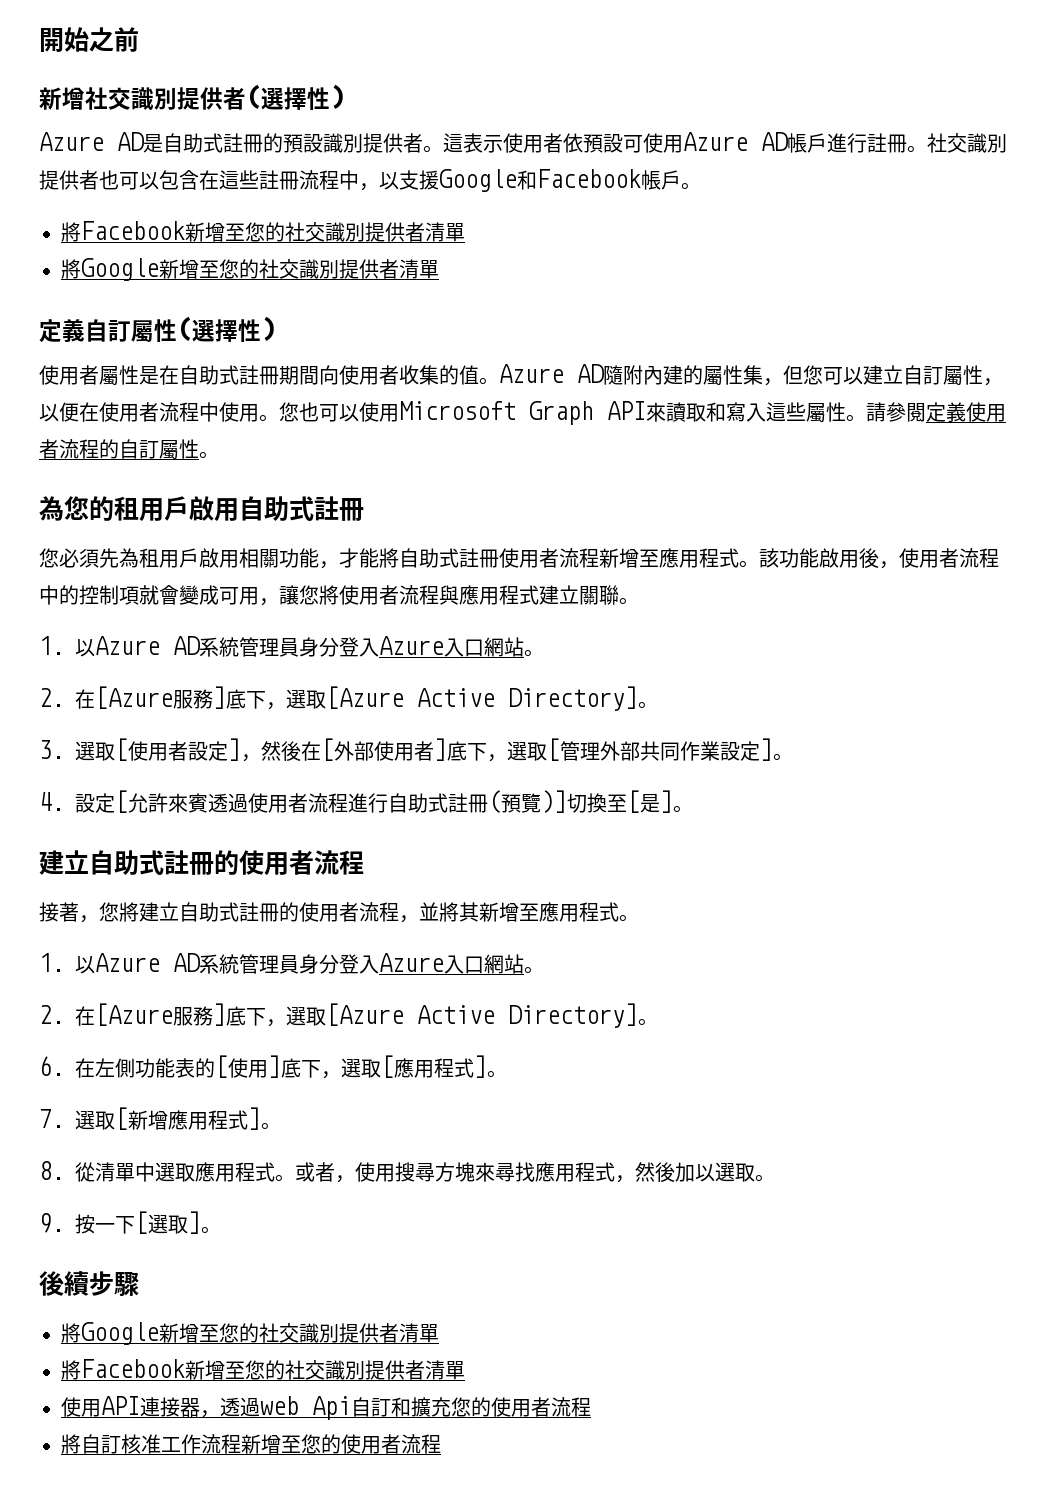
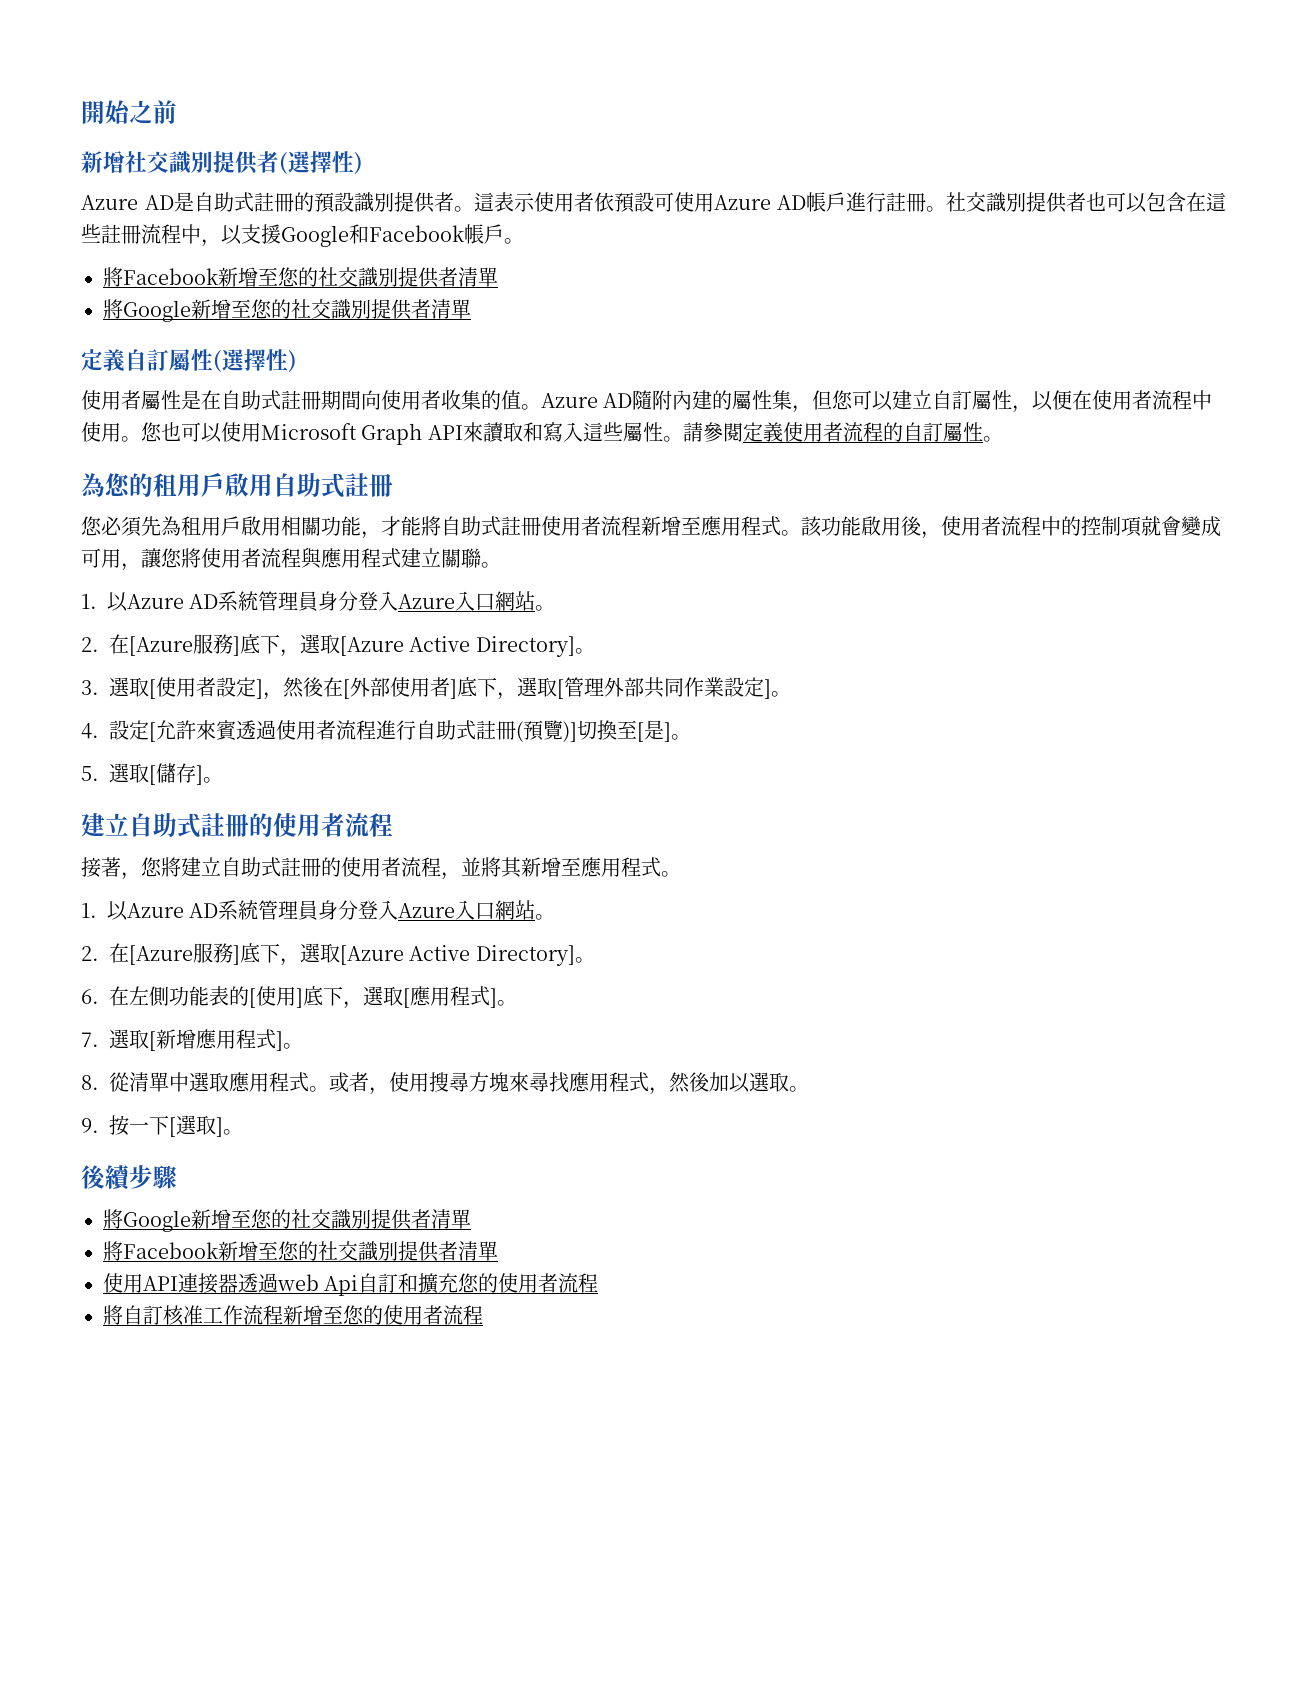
(693, 809) none -> [81,763,223,785] // 5.選取[儲存]。
[200,1410,220,1418] ， -> (238, 1283) none

